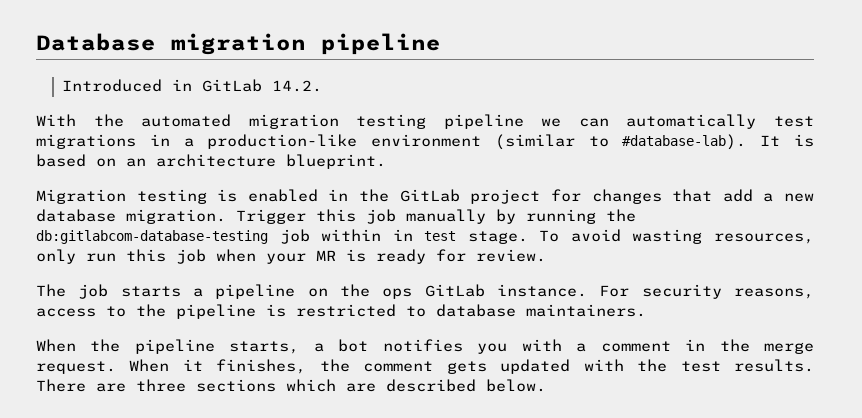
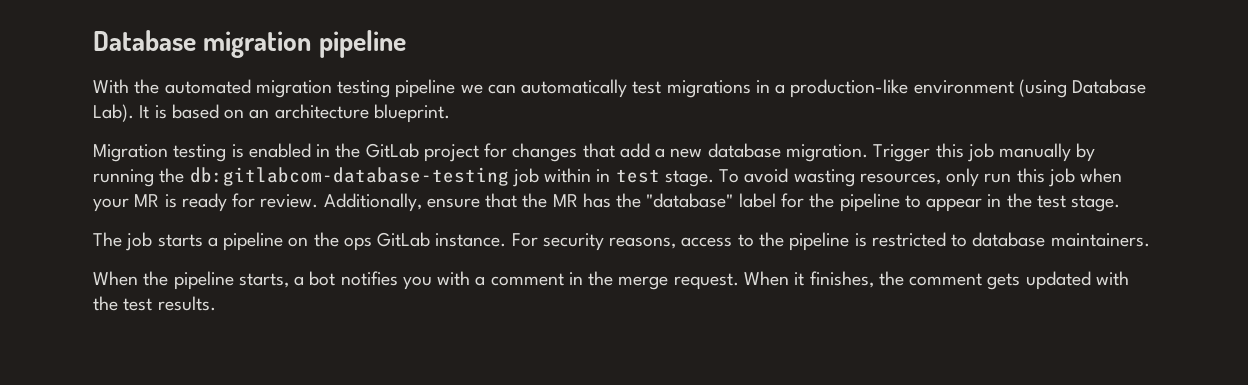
[61,79,322,92] // Introduced in GitLab 14.2. -> (406, 44) none
[494,134,747,150] (similar to #database-lab). -> [1018,79,1147,98] [93,104,134,122] (using Database Lab).
(546, 255) none -> [323,193,1121,212] Additionally, ensure that the MR has the "database" label for the pipeline to appear in the test stage.
[36,379,546,392] There are three sections which are described below. -> (216, 303) none

